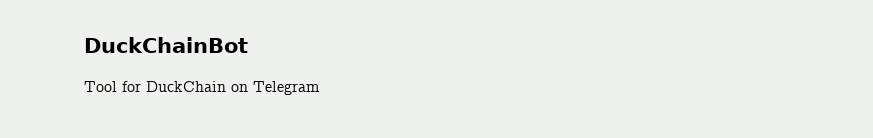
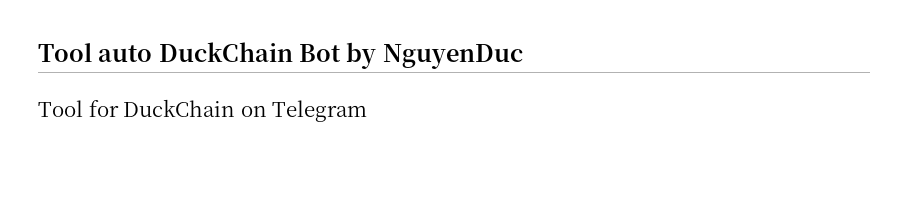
[84,37,248,53] DuckChainBot -> [38,42,523,69] Tool auto DuckChain Bot by NguyenDuc

